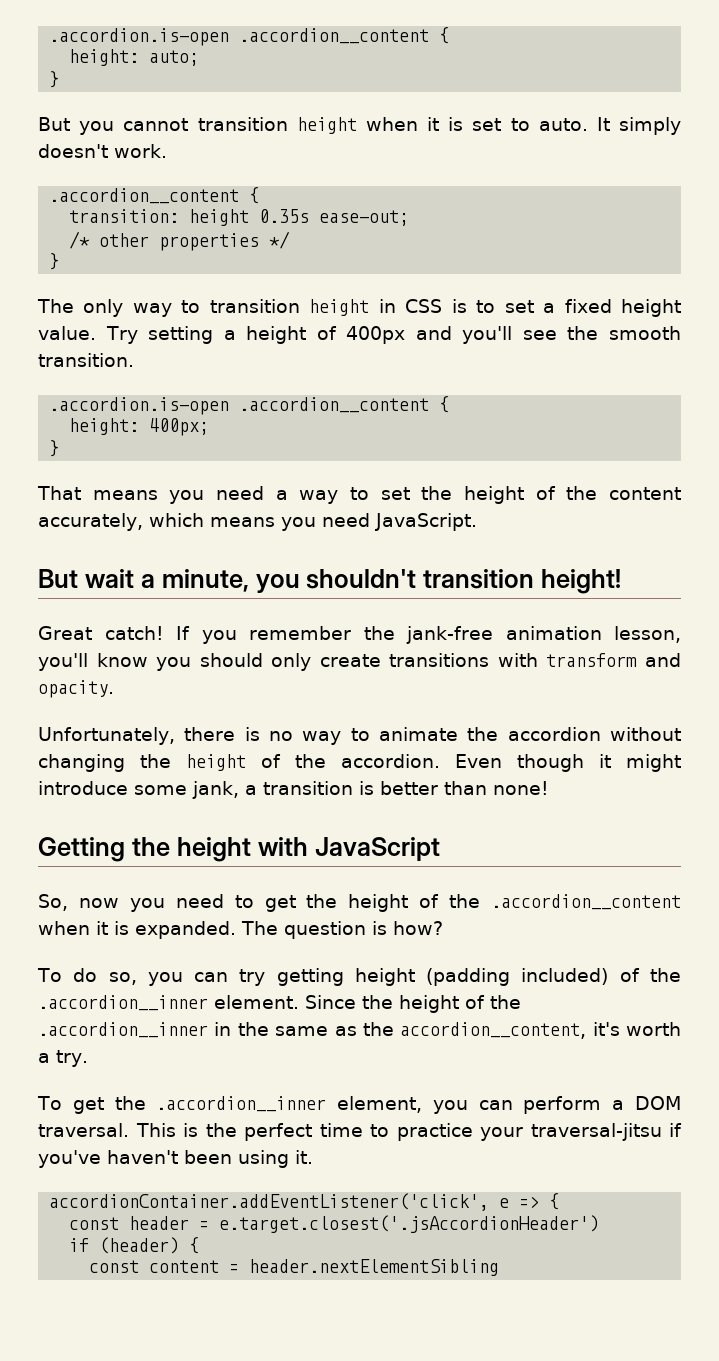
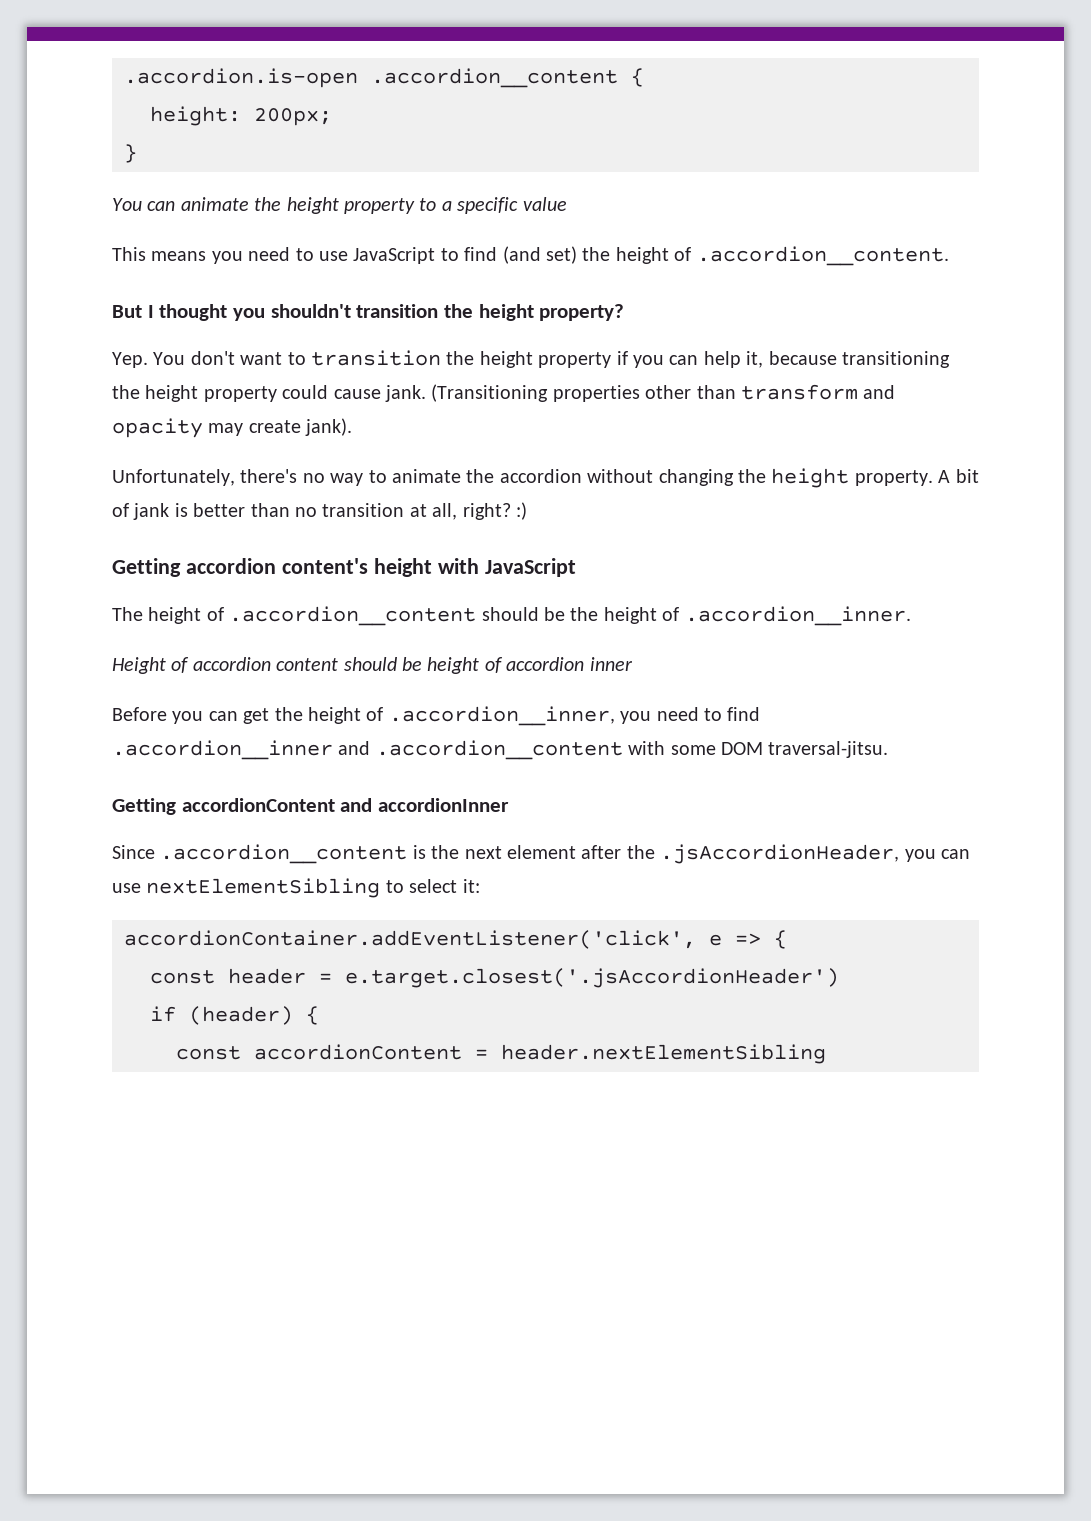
[49,27,450,46] [69,49,200,66] [49,71,60,88] [38,117,681,135] [38,144,167,158] [49,187,260,204] [69,209,410,226] [69,231,291,251] [49,253,60,270] [37,299,681,317] [38,326,681,344] [38,353,134,367] [49,396,450,415] [69,418,210,436] [49,440,60,457] [37,486,681,504] [38,513,477,531] [38,569,622,594] [38,626,681,644] [38,653,681,671] [38,680,114,698] .accordion.is-open .accordion__content { // height: auto; // } // But you cannot transition height when it is set to auto. It simply doesn't work. // .accordion__content { // transition: height 0.35s ease-out; // /* other properties */ // } // The only way to transition height in CSS is to set a fixed height value. Try setting a height of 400px and you'll see the smooth transition. // .accordion.is-open .accordion__content { // height: 400px; // } // That means you need a way to set the height of the content accurately, which means you need JavaScript. // But wait a minute, you shouldn't transition height! // Great catch! If you remember the jank-free animation lesson, you'll know you should only create transitions with transform and opacity. -> [124,68,644,88] [150,106,332,126] [124,144,137,163] [112,197,567,214] [112,246,949,266] [112,304,625,321] [112,350,950,368] [112,384,896,402] [112,418,353,438] .accordion.is-open .accordion__content { // height: 200px; // } // You can animate the height property to a specific value // This means you need to use JavaScript to find (and set) the height of .accordion__content. // But I thought you shouldn't transition the height property? // Yep. You don't want to transition the height property if you can help it, because transitioning the height property could cause jank. (Transitioning properties other than transform and opacity may create jank).
[184,727,260,741] there is -> [240,469,298,483] there's
[261,754,681,772] [38,781,549,799] [38,837,170,862] of the accordion. Even though it might introduce some jank, a transition is better than none! // Getting the -> [854,469,979,486] [112,502,527,520] [112,558,368,577] property. A bit of jank is better than no transition at all, right? :) // Getting accordion content's
[38,894,681,912] [38,921,443,939] [37,968,681,986] [38,995,521,1013] [38,1022,681,1039] [38,1050,88,1067] [37,1096,681,1114] [38,1123,682,1141] [38,1150,313,1168] So, now you need to get the height of the .accordion__content when it is expanded. The question is how? // To do so, you can try getting height (padding included) of the .accordion__inner element. Since the height of the .accordion__inner in the same as the accordion__content, it's worth a try. // To get the .accordion__inner element, you can perform a DOM traversal. This is the perfect time to practice your traversal-jitsu if you've haven't been using it. -> [112,606,911,626] [112,657,633,674] [112,706,761,726] [112,740,889,760] [112,798,510,815] [112,844,970,864] [112,878,480,898] The height of .accordion__content should be the height of .accordion__inner. // Height of accordion content should be height of accordion inner // Before you can get the height of .accordion__inner, you need to find .accordion__inner and .accordion__content with some DOM traversal-jitsu. // Getting accordionContent and accordionInner // Since .accordion__content is the next element after the .jsAccordionHeader, you can use nextElementSibling to select it:
[149,1260,220,1273] content -> [254,1044,462,1060] accordionContent

